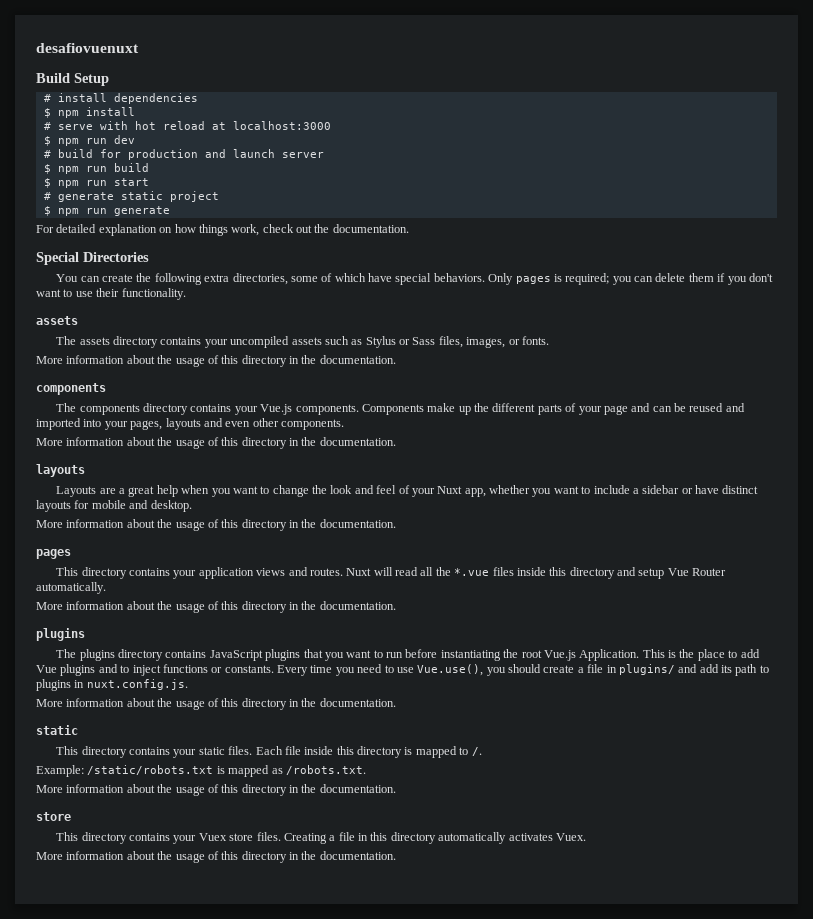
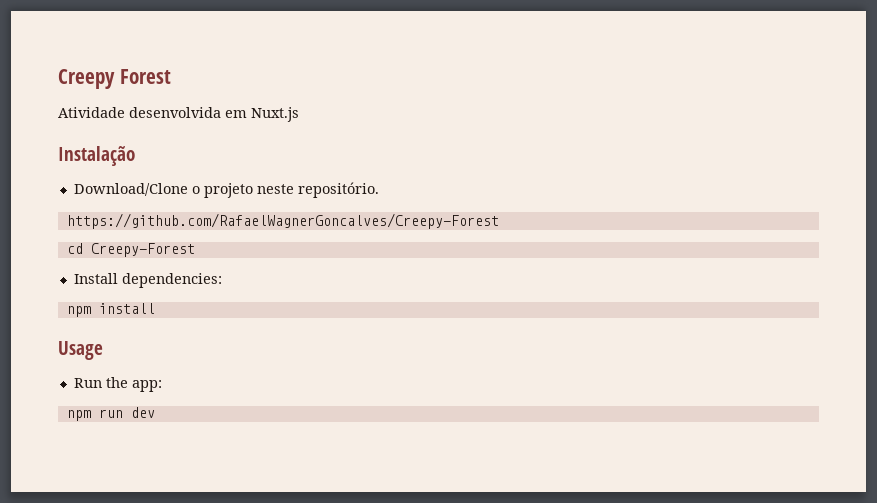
[36,43,139,53] [36,73,109,86] [43,93,198,104] [43,107,135,118] [43,121,331,130] [43,135,135,146] [43,149,324,160] [43,163,149,174] [43,178,149,188] [43,191,219,202] [43,206,170,216] [36,224,409,236] [36,252,149,265] [56,273,773,285] [36,288,186,300] [36,316,78,325] [56,336,549,348] [36,355,396,367] [36,383,106,395] [56,403,745,415] [36,418,344,430] [36,437,396,449] [36,464,85,477] [56,485,759,497] [36,500,192,512] [36,519,396,531] [36,549,71,559] [56,567,727,579] [36,582,106,594] [36,601,396,613] [36,628,85,641] [56,649,760,661] [36,664,769,676] [36,679,188,691] [36,698,396,710] [36,725,78,735] [56,746,482,758] [36,765,366,777] [36,784,396,796] [36,812,71,821] [56,832,586,844] [36,851,396,863] desafiovuenuxt // Build Setup // # install dependencies // $ npm install // # serve with hot reload at localhost:3000 // $ npm run dev // # build for production and launch server // $ npm run build // $ npm run start // # generate static project // $ npm run generate // For detailed explanation on how things work, check out the documentation. // Special Directories // You can create the following extra directories, some of which have special behaviors. Only pages is required; you can delete them if you don't want to use their functionality. // assets // The assets directory contains your uncompiled assets such as Stylus or Sass files, images, or fonts. // More information about the usage of this directory in the documentation. // components // The components directory contains your Vue.js components. Components make up the different parts of your page and can be reused and imported into your pages, layouts and even other components. // More information about the usage of this directory in the documentation. // layouts // Layouts are a great help when you want to change the look and feel of your Nuxt app, whether you want to include a sidebar or have distinct layouts for mobile and desktop. // More information about the usage of this directory in the documentation. // pages // This directory contains your application views and routes. Nuxt will read all the *.vue files inside this directory and setup Vue Router automatically. // More information about the usage of this directory in the documentation. // plugins // The plugins directory contains JavaScript plugins that you want to run before instantiating the root Vue.js Application. This is the place to add Vue plugins and to inject functions or constants. Every time you need to use Vue.use(), you should create a file in plugins/ and add its path to plugins in nuxt.config.js. // More information about the usage of this directory in the documentation. // static // This directory contains your static files. Each file inside this directory is mapped to /. // Example: /static/robots.txt is mapped as /robots.txt. // More information about the usage of this directory in the documentation. // store // This directory contains your Vuex store files. Creating a file in this directory automatically activates Vuex. // More information about the usage of this directory in the documentation. -> [58,69,171,89] [58,107,299,122] [58,146,135,166] [73,182,379,198] [66,213,499,229] [66,243,195,257] [73,273,222,288] [66,303,155,317] [58,341,103,360] [73,377,162,392] [66,407,155,421] Creepy Forest // Atividade desenvolvida em Nuxt.js // Instalação // Download/Clone o projeto neste repositório. // https://github.com/RafaelWagnerGoncalves/Creepy-Forest // cd Creepy-Forest // Install dependencies: // npm install // Usage // Run the app: // npm run dev

